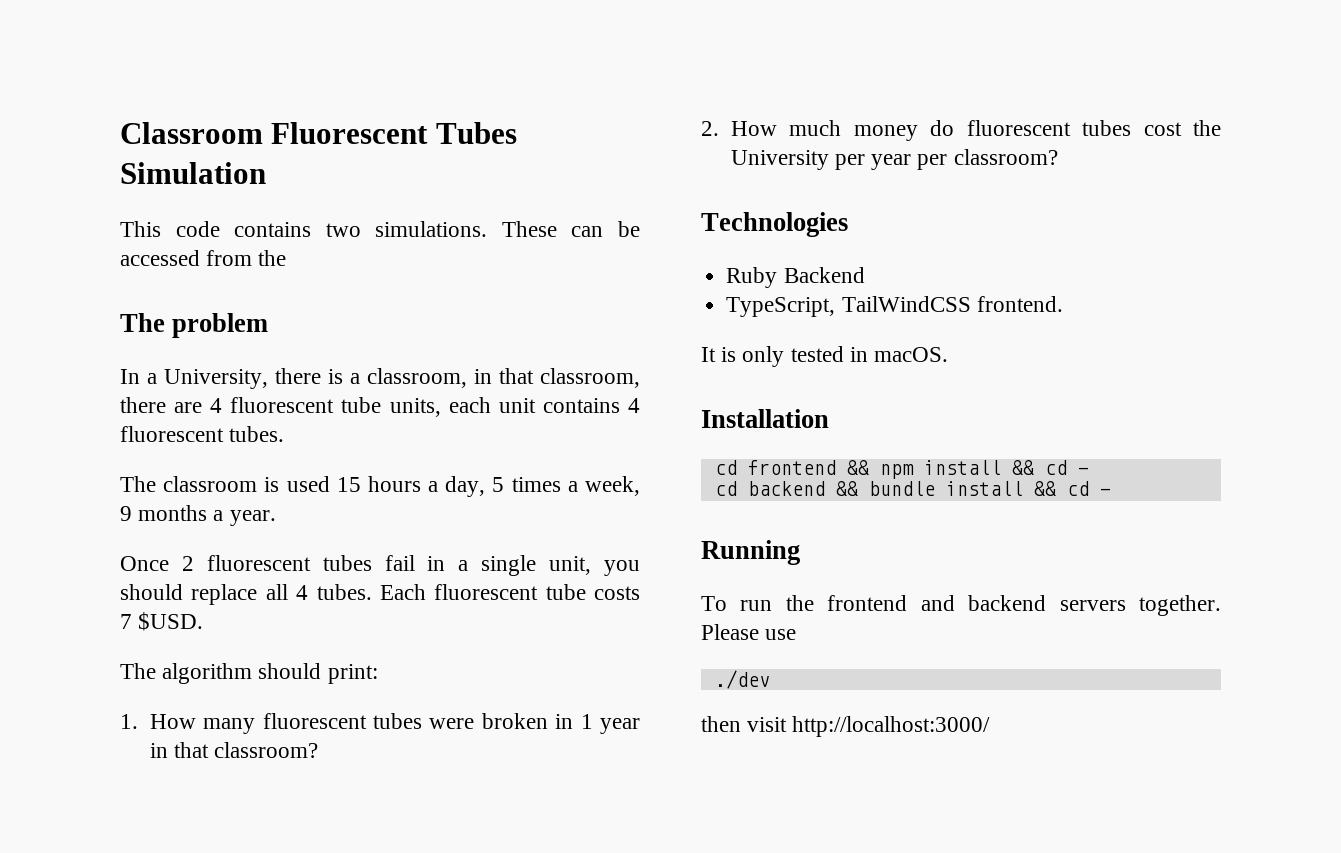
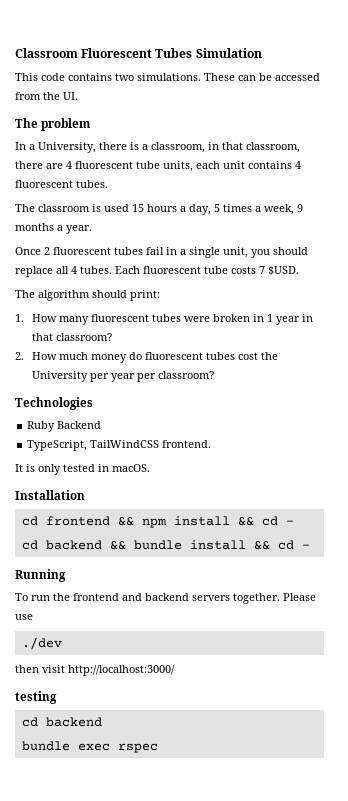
(287, 258) none -> [63,92,78,100] UI.
(991, 726) none -> [15,691,57,704] [21,717,102,727] [21,741,158,753] // testing // cd backend // bundle exec rspec

